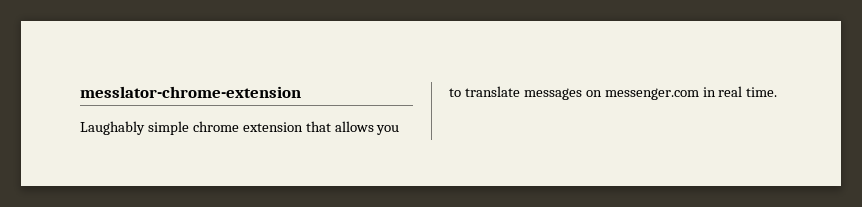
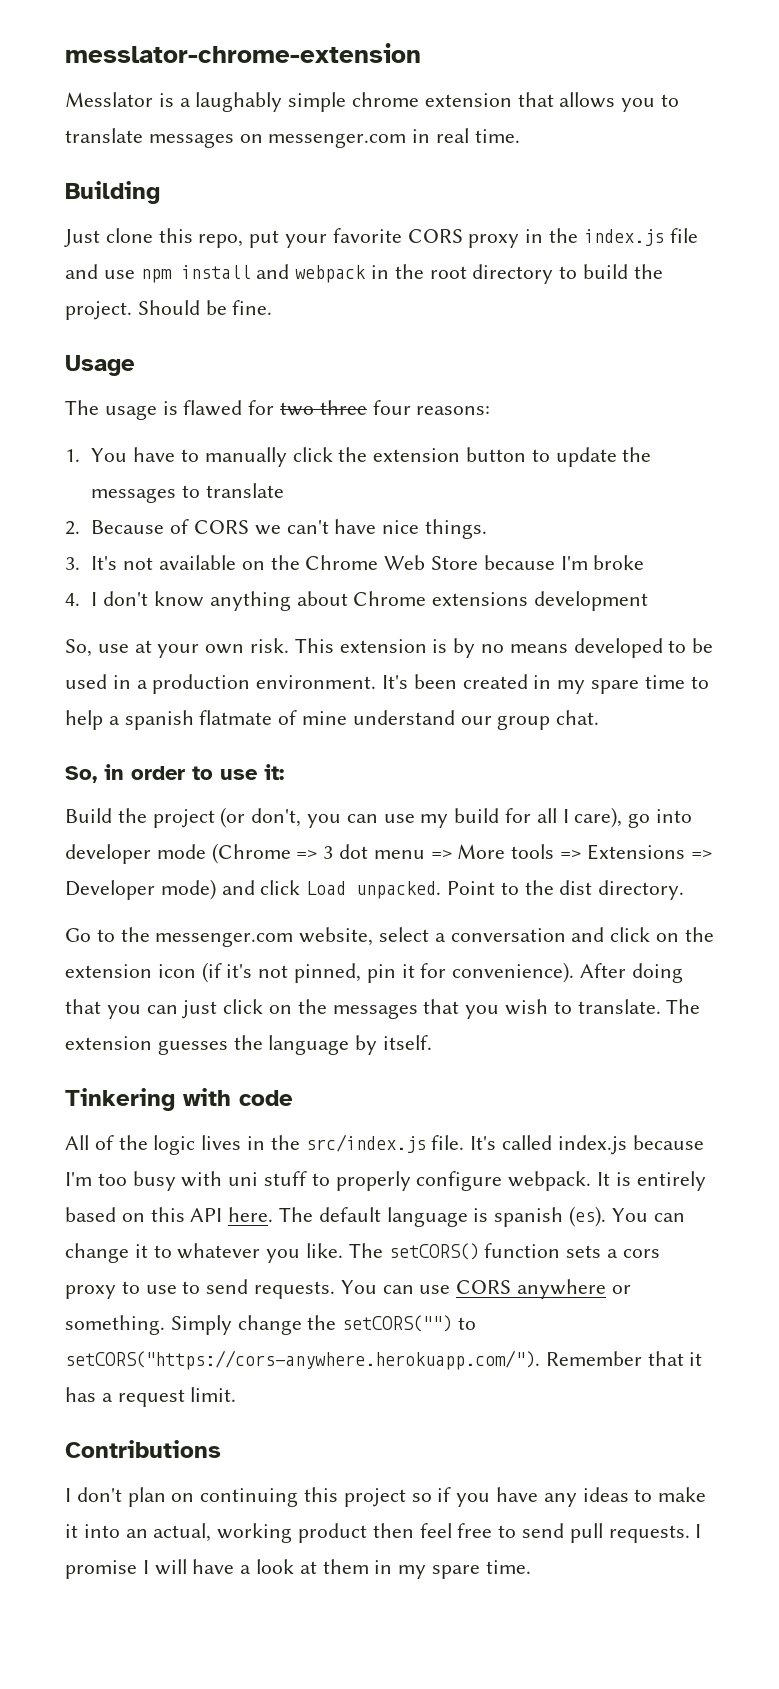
[80,121,145,135] Laughably -> [65,92,283,112] Messlator is a laughably
(778, 92) none -> [65,181,160,204] [64,228,698,248] [65,264,663,284] [65,300,273,320] [65,355,135,376] [65,400,491,420] [65,447,652,467] [91,483,285,503] [65,519,488,539] [65,555,645,570] [65,591,649,611] [65,638,714,658] [65,674,709,694] [65,710,600,730] [65,764,284,783] [65,807,693,828] [65,843,712,864] [65,879,685,900] [65,927,714,947] [65,962,683,983] [65,999,701,1019] [65,1035,433,1055] [65,1088,293,1111] [65,1134,704,1155] [65,1171,706,1191] [65,1206,685,1227] [65,1243,660,1263] [65,1279,631,1299] [65,1315,477,1335] [65,1350,703,1370] [65,1387,237,1407] [65,1440,221,1458] [65,1487,707,1507] [65,1523,702,1543] [65,1559,531,1579] // Building // Just clone this repo, put your favorite CORS proxy in the index.js file and use npm install and webpack in the root directory to build the project. Should be fine. // Usage // The usage is flawed for two three four reasons: // 1. You have to manually click the extension button to update the messages to translate // 2. Because of CORS we can't have nice things. // 3. It's not available on the Chrome Web Store because I'm broke // 4. I don't know anything about Chrome extensions development // So, use at your own risk. This extension is by no means developed to be used in a production environment. It's been created in my spare time to help a spanish flatmate of mine understand our group chat. // So, in order to use it: // Build the project (or don't, you can use my build for all I care), go into developer mode (Chrome => 3 dot menu => More tools => Extensions => Developer mode) and click Load unpacked. Point to the dist directory. // Go to the messenger.com website, select a conversation and click on the extension icon (if it's not pinned, pin it for convenience). After doing that you can just click on the messages that you wish to translate. The extension guesses the language by itself. // Tinkering with code // All of the logic lives in the src/index.js file. It's called index.js because I'm too busy with uni stuff to properly configure webpack. It is entirely based on this API here. The default language is spanish (es). You can change it to whatever you like. The setCORS() function sets a cors proxy to use to send requests. You can use CORS anywhere or something. Simply change the setCORS("") to setCORS("https://cors-anywhere.herokuapp.com/"). Remember that it has a request limit. // Contributions // I don't plan on continuing this project so if you have any ideas to make it into an actual, working product then feel free to send pull requests. I promise I will have a look at them in my spare time.

